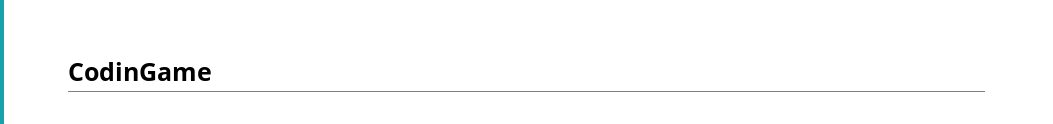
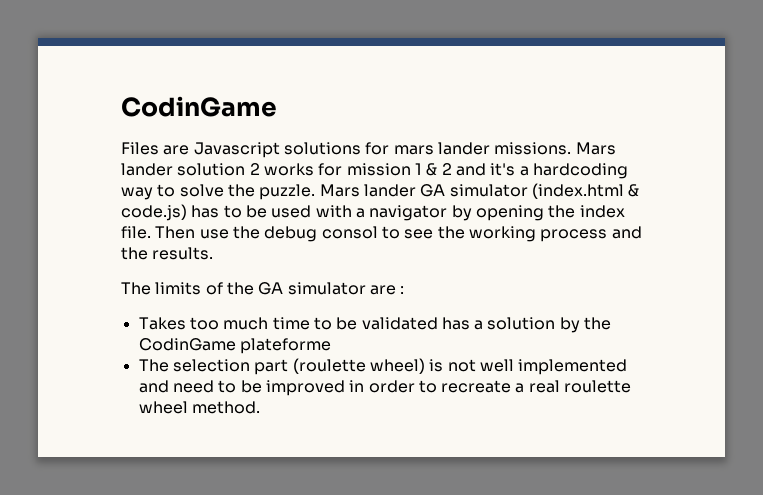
[68,62,212,81] CodinGame -> [121,96,277,117] [121,142,616,158] [121,163,628,179] [121,183,640,200] [121,204,625,221] [121,226,642,242] [121,247,214,260] [121,282,405,295] [138,317,612,333] [138,338,331,354] [138,358,628,375] [138,380,632,396] [138,401,260,414] CodinGame // Files are Javascript solutions for mars lander missions. Mars lander solution 2 works for mission 1 & 2 and it's a hardcoding way to solve the puzzle. Mars lander GA simulator (index.html & code.js) has to be used with a navigator by opening the index file. Then use the debug consol to see the working process and the results. // The limits of the GA simulator are : // Takes too much time to be validated has a solution by the CodinGame plateforme // The selection part (roulette wheel) is not well implemented and need to be improved in order to recreate a real roulette wheel method.

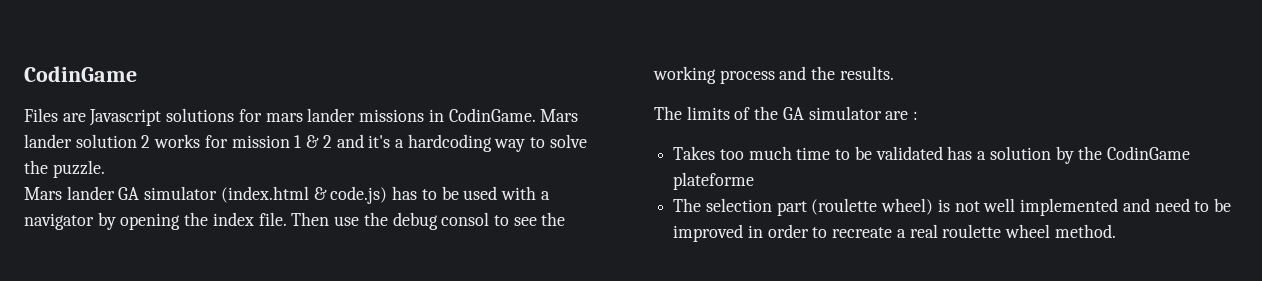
[494,142,572,155] missions. -> [359,108,536,122] missions in CodinGame.
(316, 192) none -> (105, 169) //

